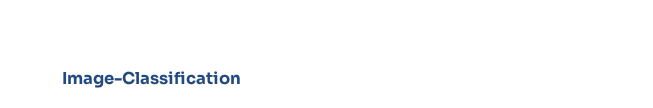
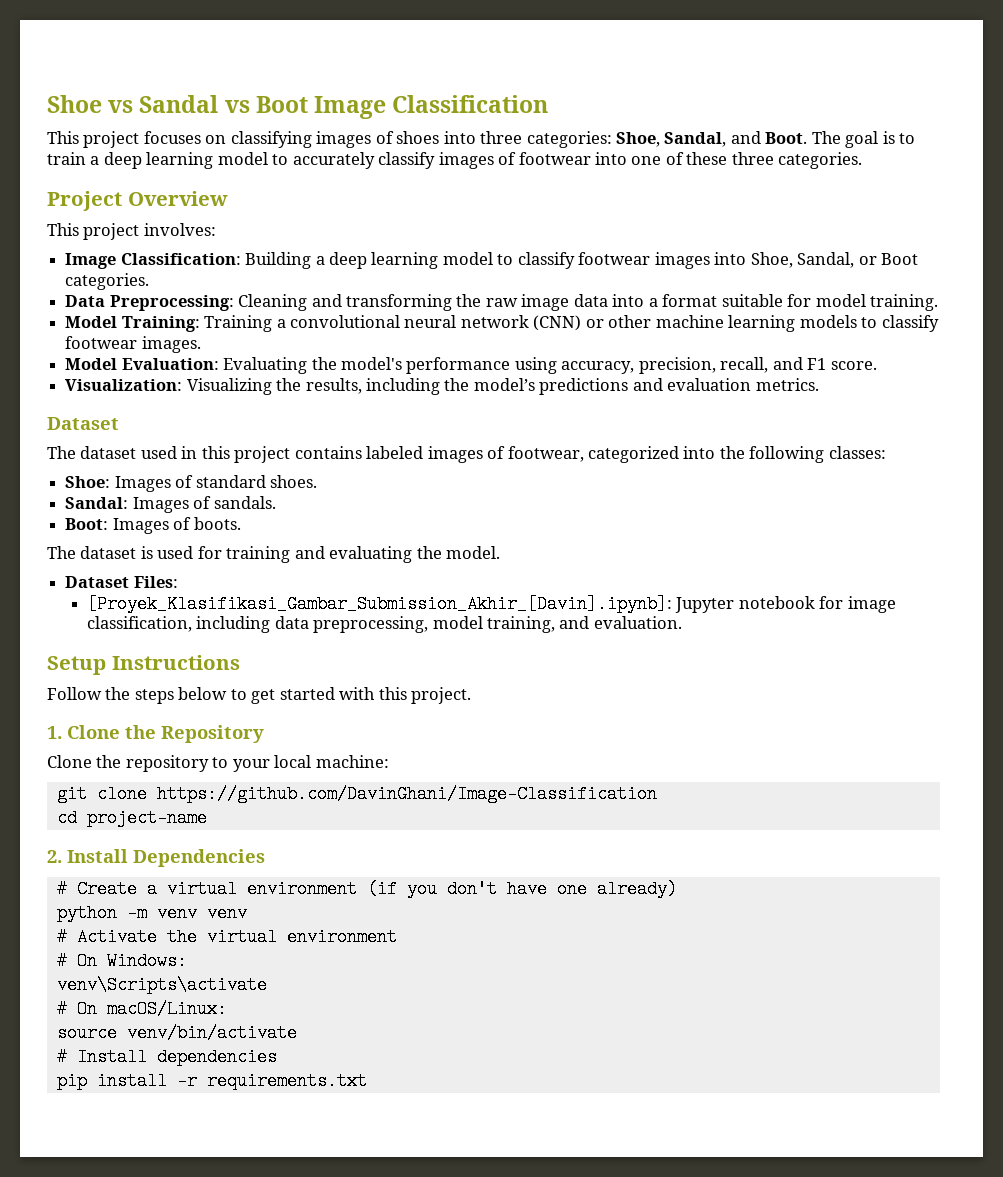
[62,71,241,88] Image-Classification -> [47,95,549,119] [47,131,916,148] [47,152,863,169] [47,191,228,211] [47,223,216,240] [65,252,918,269] [65,273,150,290] [65,294,938,311] [65,315,939,332] [65,336,201,353] [65,357,877,374] [65,378,819,395] [47,417,119,430] [47,446,886,463] [65,475,317,492] [65,496,276,513] [65,517,241,534] [47,546,501,563] [65,576,178,588] [86,595,896,613] [86,616,682,633] [47,655,240,675] [47,687,472,704] [47,725,264,743] [47,755,389,772] [56,785,657,803] [56,809,207,827] [47,849,265,867] [56,880,677,898] [56,904,247,922] [56,928,397,946] [56,952,187,970] [56,976,267,994] [56,1000,227,1018] [56,1024,297,1042] [56,1048,277,1066] [56,1072,367,1090] Shoe vs Sandal vs Boot Image Classification // This project focuses on classifying images of shoes into three categories: Shoe, Sandal, and Boot. The goal is to train a deep learning model to accurately classify images of footwear into one of these three categories. // Project Overview // This project involves: // Image Classification: Building a deep learning model to classify footwear images into Shoe, Sandal, or Boot categories. // Data Preprocessing: Cleaning and transforming the raw image data into a format suitable for model training. // Model Training: Training a convolutional neural network (CNN) or other machine learning models to classify footwear images. // Model Evaluation: Evaluating the model's performance using accuracy, precision, recall, and F1 score. // Visualization: Visualizing the results, including the model’s predictions and evaluation metrics. // Dataset // The dataset used in this project contains labeled images of footwear, categorized into the following classes: // Shoe: Images of standard shoes. // Sandal: Images of sandals. // Boot: Images of boots. // The dataset is used for training and evaluating the model. // Dataset Files: // [Proyek_Klasifikasi_Gambar_Submission_Akhir_[Davin].ipynb]: Jupyter notebook for image classification, including data preprocessing, model training, and evaluation. // Setup Instructions // Follow the steps below to get started with this project. // 1. Clone the Repository // Clone the repository to your local machine: // git clone https://github.com/DavinGhani/Image-Classification // cd project-name // 2. Install Dependencies // # Create a virtual environment (if you don't have one already) // python -m venv venv // # Activate the virtual environment // # On Windows: // venv\Scripts\activate // # On macOS/Linux: // source venv/bin/activate // # Install dependencies // pip install -r requirements.txt

